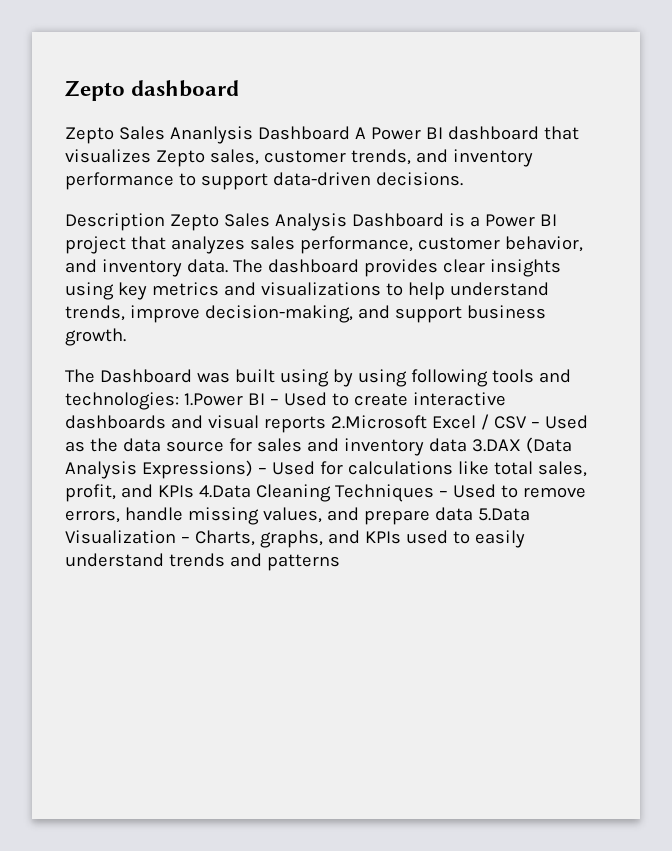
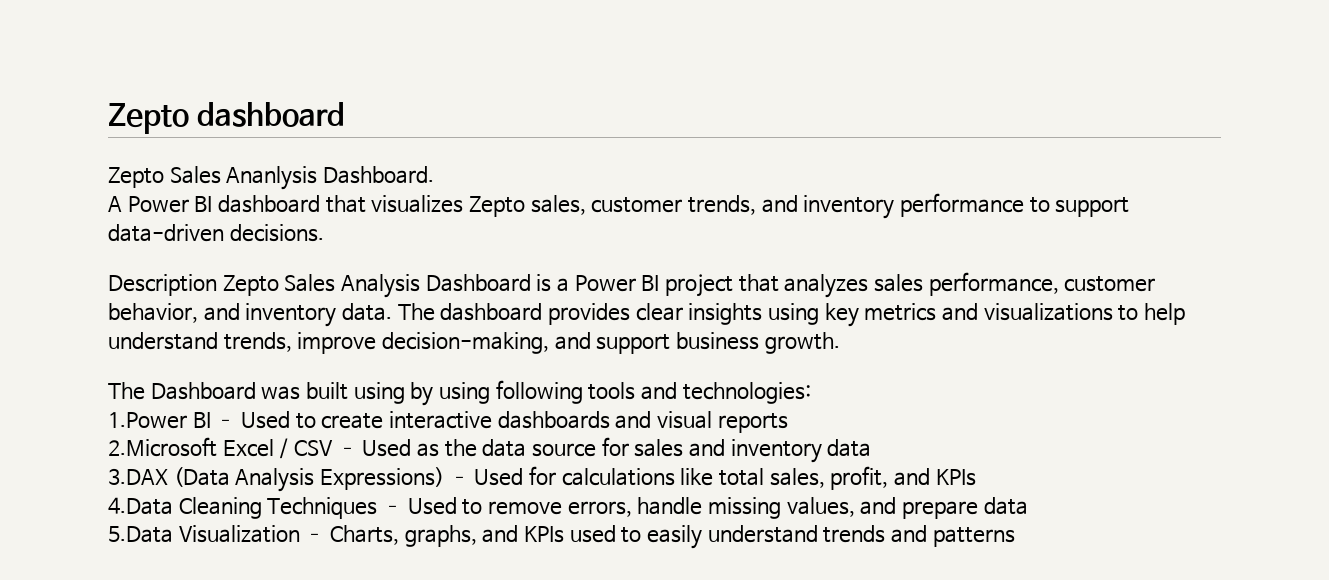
[257,126,350,140] Dashboard -> [322,166,434,184] Dashboard. //
(179, 401) none -> (811, 393) //
(326, 424) none -> (788, 423) //
(467, 445) none -> (872, 448) //
(194, 491) none -> (976, 477) //
(473, 514) none -> (1028, 506) //

